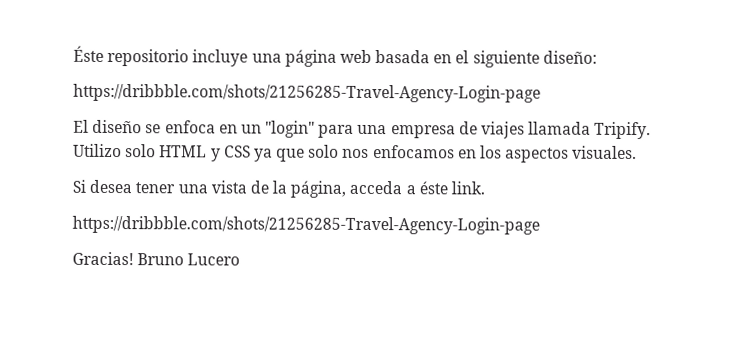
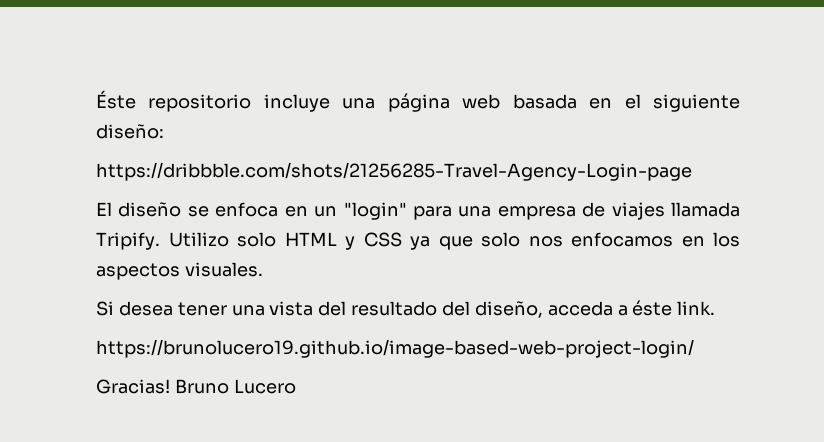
[249,180,347,198] de la página, -> [318,301,543,318] del resultado del diseño,
[72,215,540,235] https://dribbble.com/shots/21256285-Travel-Agency-Login-page -> [96,339,694,358] https://brunolucero19.github.io/image-based-web-project-login/

